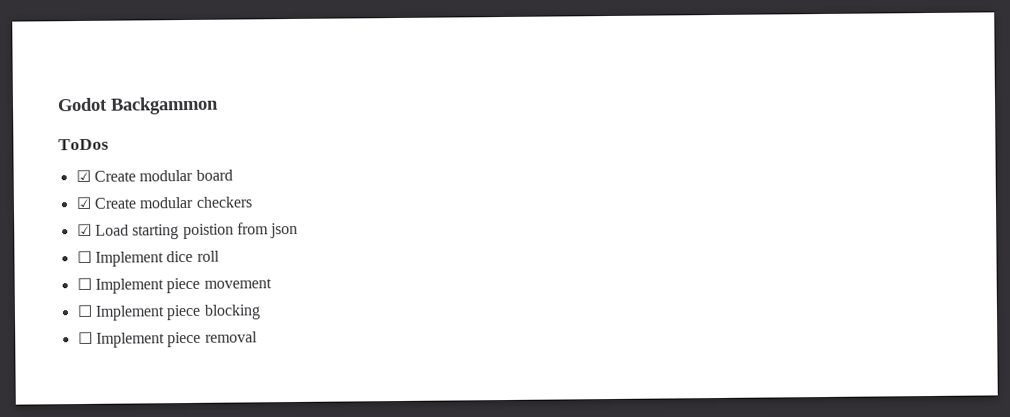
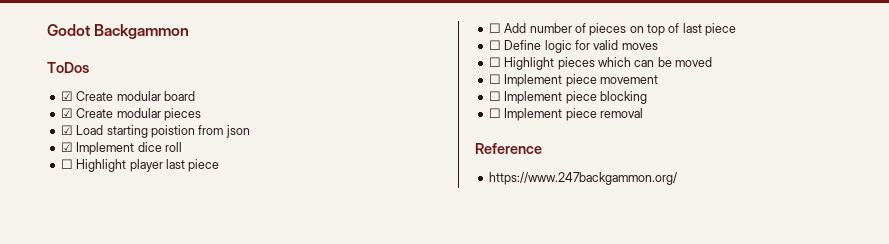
[195,196,252,208] checkers -> [163,108,201,121] pieces
[76,250,92,264] ☐ -> [60,142,73,152] ☑
(220, 256) none -> [60,159,220,172] [488,23,737,36] [488,40,658,53] [488,57,712,70] // ☐ Highlight player last piece // ☐ Add number of pieces on top of last piece // ☐ Define logic for valid moves // ☐ Highlight pieces which can be moved
(258, 337) none -> [475,143,542,154] [488,172,677,185] // Reference // https://www.247backgammon.org/

